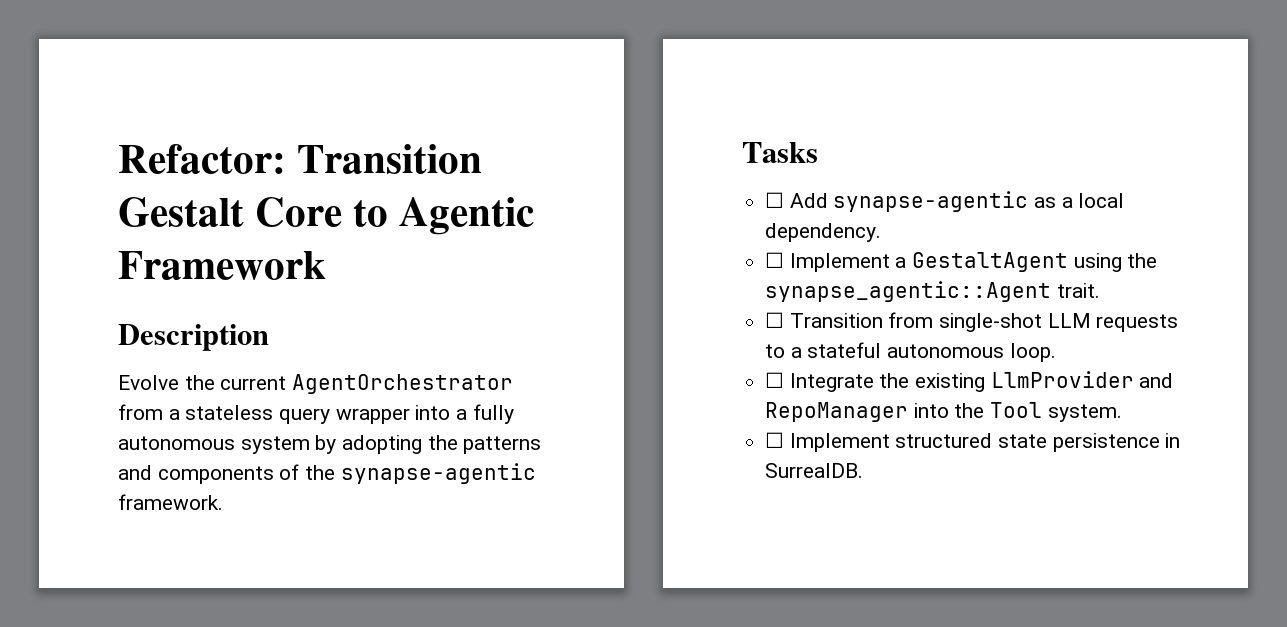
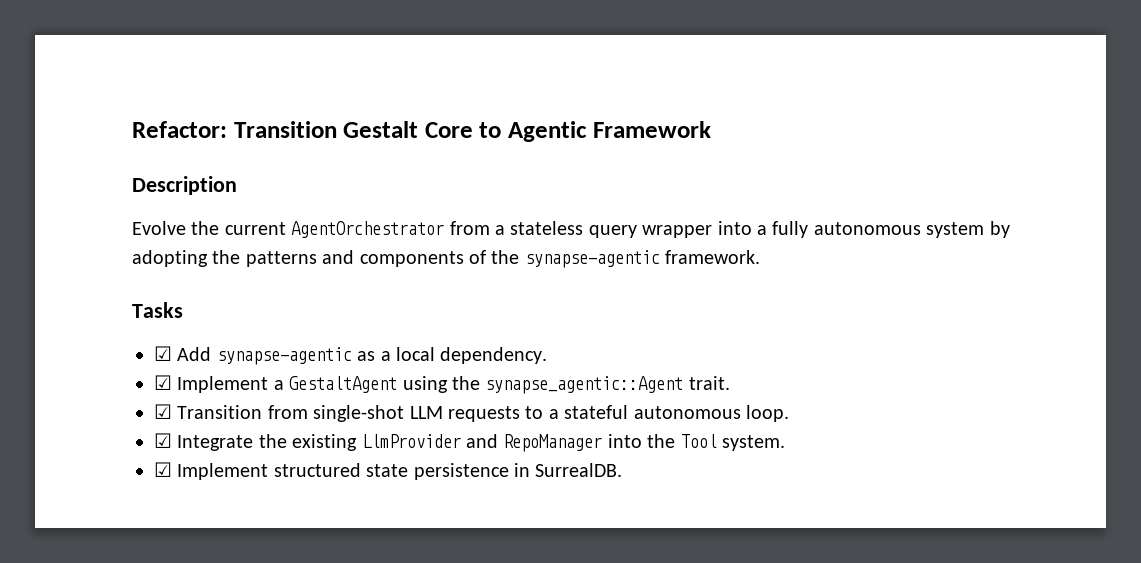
[765,192,785,208] ☐ -> [154,346,172,361] ☑
[765,252,785,268] ☐ -> [154,375,172,390] ☑
[765,312,785,328] ☐ -> [154,404,172,419] ☑
[765,372,785,388] ☐ -> [154,433,172,448] ☑
[765,432,785,448] ☐ -> [154,462,172,477] ☑

